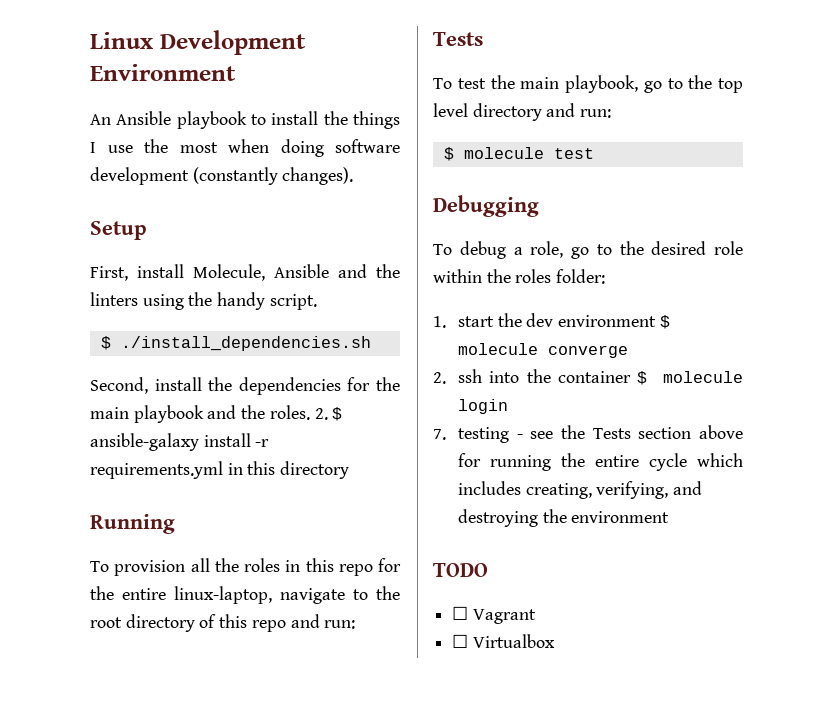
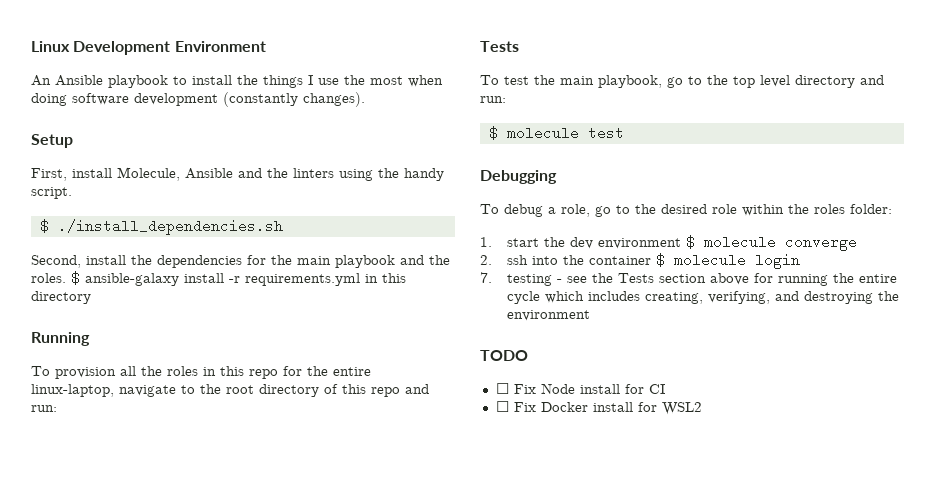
[314,408,328,420] 2. -> (66, 278) none
[472,609,536,624] [452,634,555,648] Vagrant // ☐ Virtualbox -> [513,383,665,394] [495,401,702,415] Fix Node install for CI // ☐ Fix Docker install for WSL2

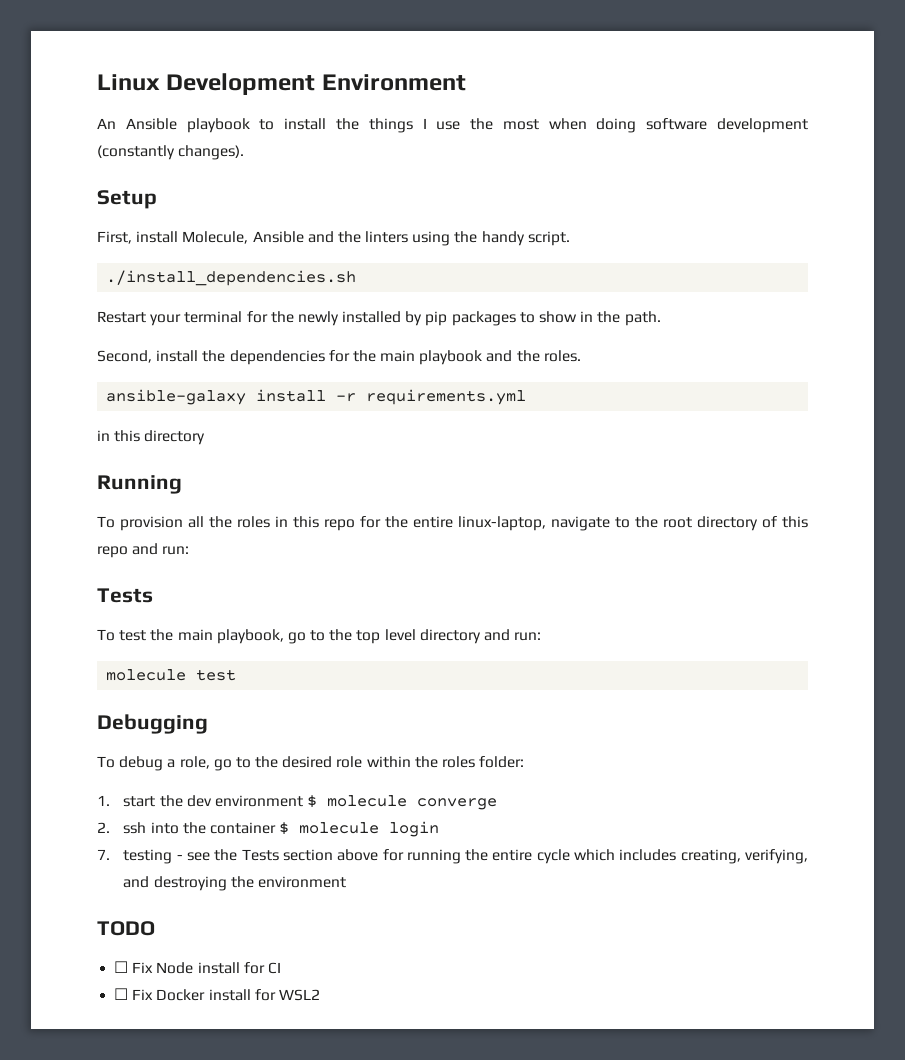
[39,219,49,233] $ -> (570, 238) none
(283, 227) none -> [97,311,661,326] // Restart your terminal for the newly installed by pip packages to show in the path.
[71,271,80,285] $ -> (581, 356) //
(360, 279) none -> (527, 397) //
[488,126,498,140] $ -> (542, 636) none

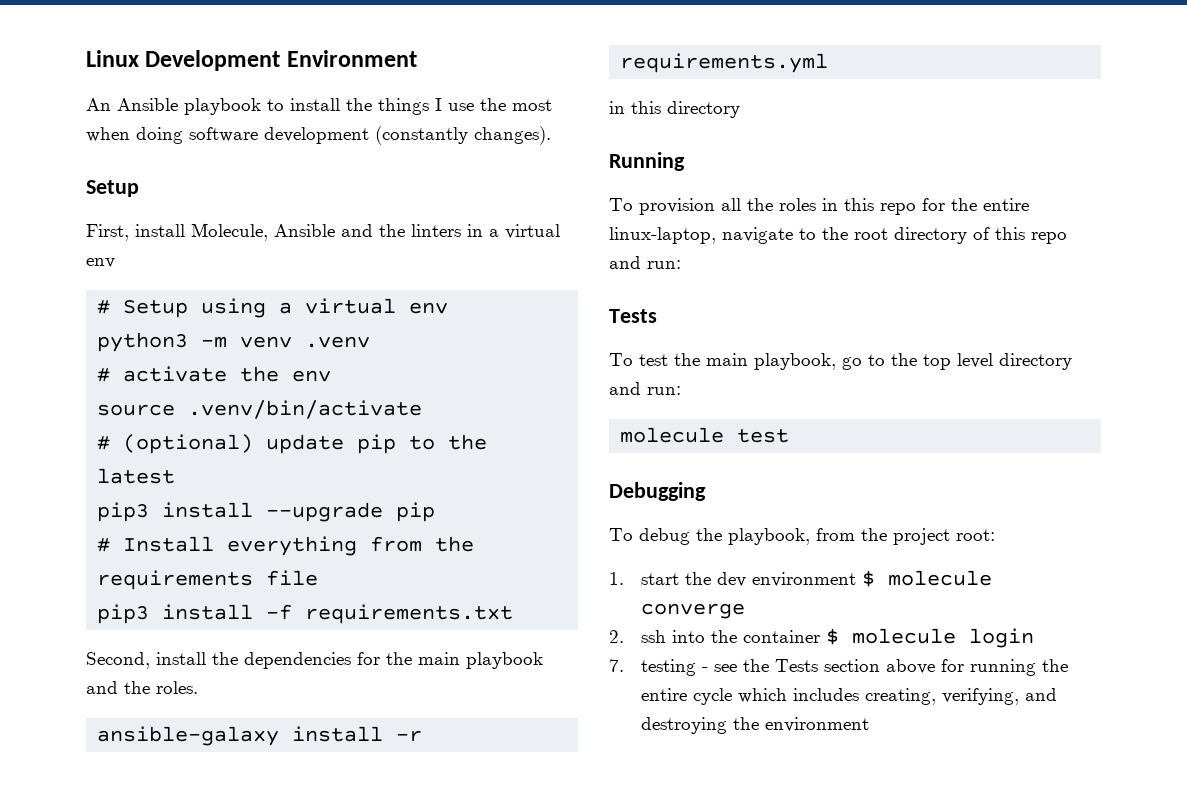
[412,231,570,246] [106,270,357,286] [97,311,661,326] using the handy script. // ./install_dependencies.sh // Restart your terminal for the newly installed by pip packages to show in the path. -> [467,224,560,239] [86,258,115,268] [97,298,449,318] [97,332,371,352] [97,366,332,382] [97,400,423,419] [97,434,488,454] [97,468,176,484] [97,502,436,522] [97,536,475,556] [97,570,319,590] [97,604,514,624] in a virtual env // # Setup using a virtual env // python3 -m venv .venv // # activate the env // source .venv/bin/activate // # (optional) update pip to the latest // pip3 install --upgrade pip // # Install everything from the requirements file // pip3 install -f requirements.txt
[167,756,525,771] a role, go to the desired role within the roles folder: -> [696,528,995,545] the playbook, from the project root:
[97,921,155,936] [114,961,281,974] [114,988,320,1001] // TODO // ☐ Fix Node install for CI // ☐ Fix Docker install for WSL2 -> (870, 724) none

